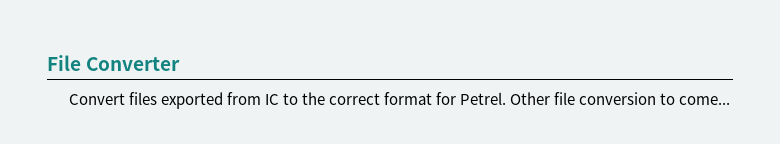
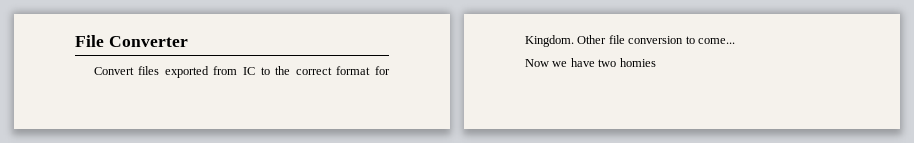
[460,92,507,105] Petrel. -> [525,35,574,47] Kingdom.
(731, 100) none -> [525,58,656,67] // Now we have two homies

